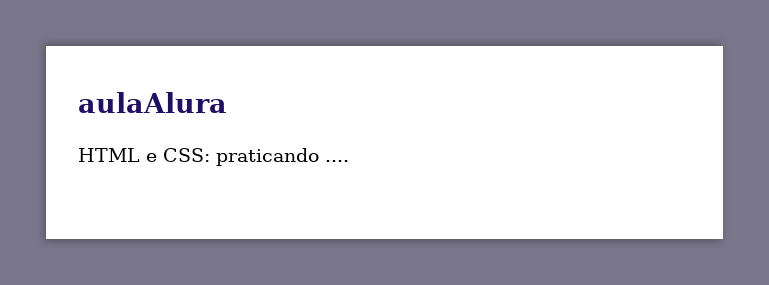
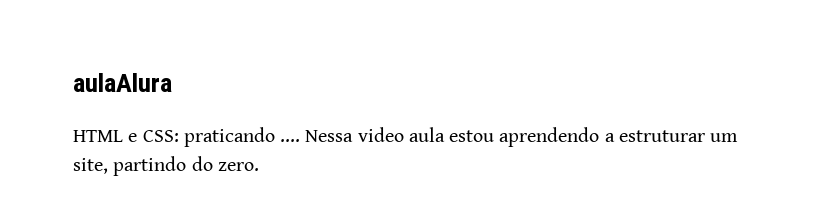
(349, 161) none -> [305,127,739,147] [73,156,259,176] Nessa video aula estou aprendendo a estruturar um site, partindo do zero.

